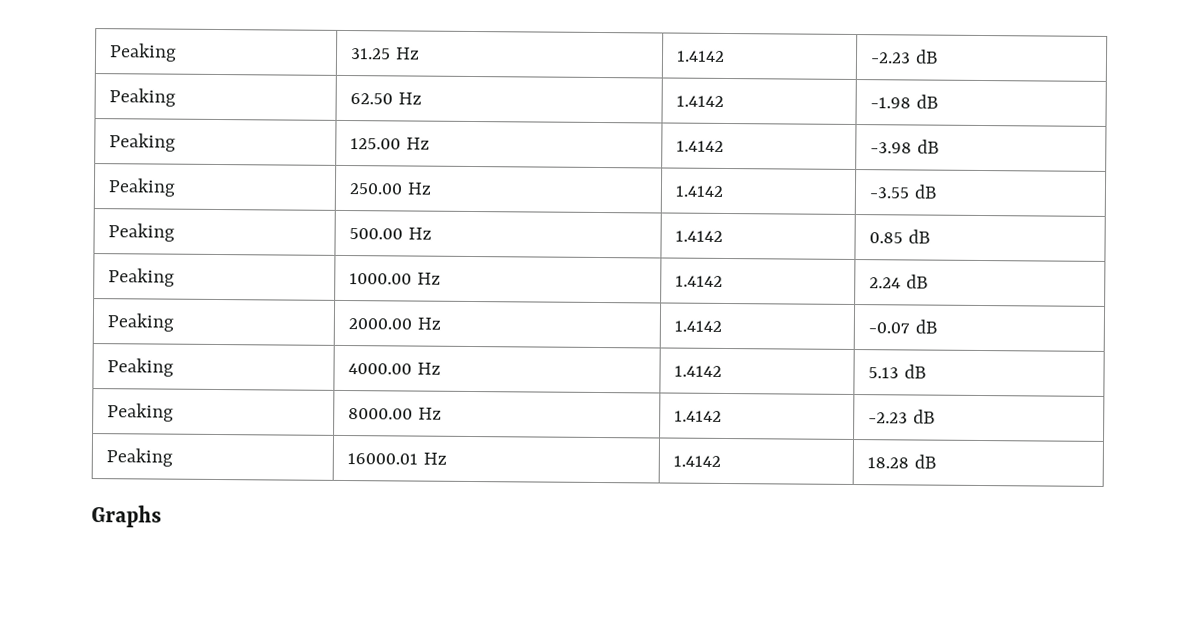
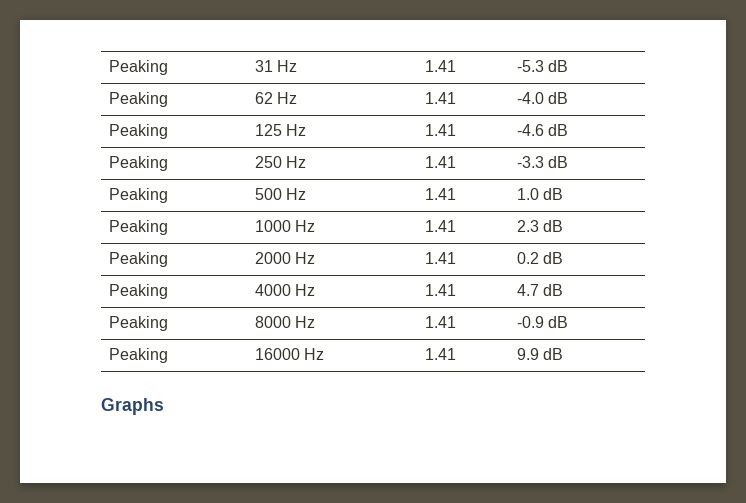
[109,43,178,62] [350,47,420,60] [676,50,726,62] [870,49,938,64] [109,88,177,107] [350,92,422,105] [676,95,725,107] [870,94,938,109] [109,133,177,152] [350,137,430,150] [676,140,725,152] [870,139,939,154] [108,178,177,197] [349,182,432,195] [675,185,724,197] [869,184,937,199] [108,223,176,242] [349,227,432,240] [675,230,724,242] [869,229,930,244] [108,268,176,287] [349,272,441,285] [675,275,724,287] [869,274,928,289] [107,313,175,332] [348,317,441,330] [674,320,723,332] [868,319,937,334] [107,358,175,377] [348,362,441,375] [674,365,723,377] [868,364,926,379] [107,403,175,422] [348,407,442,420] [674,410,723,422] [868,409,935,424] [106,448,174,467] [347,452,447,465] [673,455,722,467] [867,457,910,469] Peaking | 31.25 Hz | 1.4142 | -2.23 dB // Peaking | 62.50 Hz | 1.4142 | -1.98 dB // Peaking | 125.00 Hz | 1.4142 | -3.98 dB // Peaking | 250.00 Hz | 1.4142 | -3.55 dB // Peaking | 500.00 Hz | 1.4142 | 0.85 dB // Peaking | 1000.00 Hz | 1.4142 | 2.24 dB // Peaking | 2000.00 Hz | 1.4142 | -0.07 dB // Peaking | 4000.00 Hz | 1.4142 | 5.13 dB // Peaking | 8000.00 Hz | 1.4142 | -2.23 dB // Peaking | 16000.01 Hz | 1.4142 | 18.28 -> [108,60,168,75] [254,60,297,72] [424,60,456,72] [516,60,568,72] [108,92,168,107] [254,92,297,104] [424,92,456,104] [516,92,568,104] [108,124,168,139] [254,124,306,136] [424,124,456,136] [516,124,568,136] [108,156,168,171] [254,156,306,168] [424,156,456,168] [516,156,568,168] [108,188,168,203] [254,188,306,200] [424,188,456,200] [516,188,563,200] [108,220,168,235] [254,220,315,232] [424,220,456,232] [516,220,563,232] [108,252,168,267] [254,252,315,264] [424,252,456,264] [516,252,563,264] [108,284,168,299] [254,284,315,296] [424,284,456,296] [516,284,563,296] [108,316,168,331] [254,316,315,328] [424,316,456,328] [516,316,568,328] [108,348,168,363] [254,348,324,360] [424,348,456,360] [516,348,539,360] Peaking | 31 Hz | 1.41 | -5.3 dB // Peaking | 62 Hz | 1.41 | -4.0 dB // Peaking | 125 Hz | 1.41 | -4.6 dB // Peaking | 250 Hz | 1.41 | -3.3 dB // Peaking | 500 Hz | 1.41 | 1.0 dB // Peaking | 1000 Hz | 1.41 | 2.3 dB // Peaking | 2000 Hz | 1.41 | 0.2 dB // Peaking | 4000 Hz | 1.41 | 4.7 dB // Peaking | 8000 Hz | 1.41 | -0.9 dB // Peaking | 16000 Hz | 1.41 | 9.9

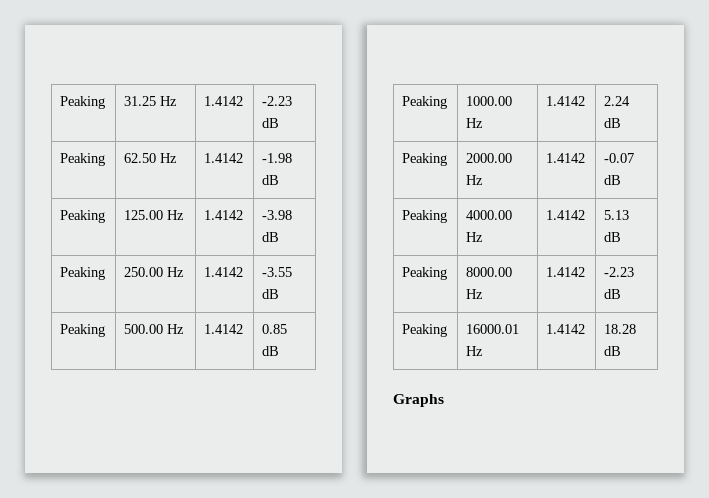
[108,60,168,75] [254,60,297,72] [424,60,456,72] [516,60,568,72] [108,92,168,107] [254,92,297,104] [424,92,456,104] [516,92,568,104] [108,124,168,139] [254,124,306,136] [424,124,456,136] [516,124,568,136] [108,156,168,171] [254,156,306,168] [424,156,456,168] [516,156,568,168] [108,188,168,203] [254,188,306,200] [424,188,456,200] [516,188,563,200] [108,220,168,235] [254,220,315,232] [424,220,456,232] [516,220,563,232] [108,252,168,267] [254,252,315,264] [424,252,456,264] [516,252,563,264] [108,284,168,299] [254,284,315,296] [424,284,456,296] [516,284,563,296] [108,316,168,331] [254,316,315,328] [424,316,456,328] [516,316,568,328] [108,348,168,363] [254,348,324,360] [424,348,456,360] [516,348,539,360] Peaking | 31 Hz | 1.41 | -5.3 dB // Peaking | 62 Hz | 1.41 | -4.0 dB // Peaking | 125 Hz | 1.41 | -4.6 dB // Peaking | 250 Hz | 1.41 | -3.3 dB // Peaking | 500 Hz | 1.41 | 1.0 dB // Peaking | 1000 Hz | 1.41 | 2.3 dB // Peaking | 2000 Hz | 1.41 | 0.2 dB // Peaking | 4000 Hz | 1.41 | 4.7 dB // Peaking | 8000 Hz | 1.41 | -0.9 dB // Peaking | 16000 Hz | 1.41 | 9.9 -> [60,96,106,109] [124,96,178,106] [204,96,244,106] [262,96,293,106] [262,118,280,128] [60,153,106,166] [124,153,178,163] [204,153,244,163] [262,153,293,163] [262,175,280,185] [60,210,106,223] [124,210,185,220] [204,210,244,220] [262,210,293,220] [262,232,280,242] [60,267,106,280] [124,267,185,277] [204,267,244,277] [262,267,293,277] [262,289,280,299] [60,324,106,337] [124,324,185,334] [204,324,244,334] [262,324,288,334] [262,346,280,356] [402,96,448,109] [466,96,513,106] [466,118,484,128] [546,96,586,106] [604,96,631,106] [604,118,622,128] [402,153,448,166] [466,153,513,163] [466,175,484,185] [546,153,586,163] [604,153,635,163] [604,175,622,185] [402,210,448,223] [466,210,513,220] [466,232,484,242] [546,210,586,220] [604,210,630,220] [604,232,622,242] [402,267,448,280] [466,267,513,277] [466,289,484,299] [546,267,586,277] [604,267,635,277] [604,289,622,299] [402,324,448,337] [466,324,520,334] [466,346,484,356] [546,324,586,334] [604,324,637,334] Peaking | 31.25 Hz | 1.4142 | -2.23 dB // Peaking | 62.50 Hz | 1.4142 | -1.98 dB // Peaking | 125.00 Hz | 1.4142 | -3.98 dB // Peaking | 250.00 Hz | 1.4142 | -3.55 dB // Peaking | 500.00 Hz | 1.4142 | 0.85 dB // Peaking | 1000.00 Hz | 1.4142 | 2.24 dB // Peaking | 2000.00 Hz | 1.4142 | -0.07 dB // Peaking | 4000.00 Hz | 1.4142 | 5.13 dB // Peaking | 8000.00 Hz | 1.4142 | -2.23 dB // Peaking | 16000.01 Hz | 1.4142 | 18.28

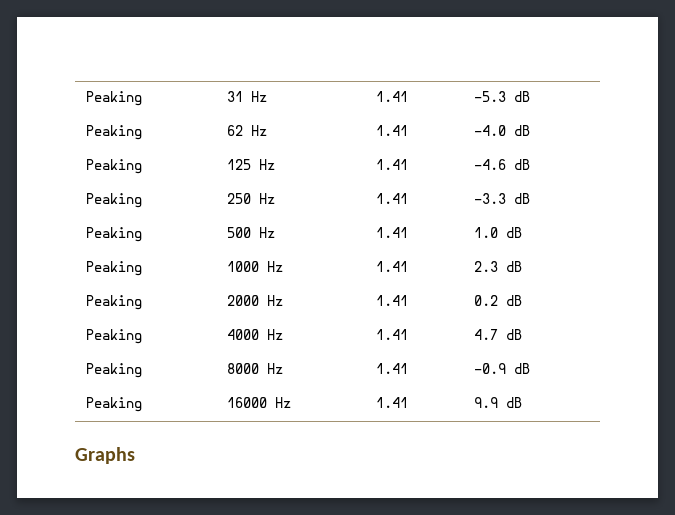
[60,96,106,109] [124,96,178,106] [204,96,244,106] [262,96,293,106] [262,118,280,128] [60,153,106,166] [124,153,178,163] [204,153,244,163] [262,153,293,163] [262,175,280,185] [60,210,106,223] [124,210,185,220] [204,210,244,220] [262,210,293,220] [262,232,280,242] [60,267,106,280] [124,267,185,277] [204,267,244,277] [262,267,293,277] [262,289,280,299] [60,324,106,337] [124,324,185,334] [204,324,244,334] [262,324,288,334] [262,346,280,356] [402,96,448,109] [466,96,513,106] [466,118,484,128] [546,96,586,106] [604,96,631,106] [604,118,622,128] [402,153,448,166] [466,153,513,163] [466,175,484,185] [546,153,586,163] [604,153,635,163] [604,175,622,185] [402,210,448,223] [466,210,513,220] [466,232,484,242] [546,210,586,220] [604,210,630,220] [604,232,622,242] [402,267,448,280] [466,267,513,277] [466,289,484,299] [546,267,586,277] [604,267,635,277] [604,289,622,299] [402,324,448,337] [466,324,520,334] [466,346,484,356] [546,324,586,334] [604,324,637,334] Peaking | 31.25 Hz | 1.4142 | -2.23 dB // Peaking | 62.50 Hz | 1.4142 | -1.98 dB // Peaking | 125.00 Hz | 1.4142 | -3.98 dB // Peaking | 250.00 Hz | 1.4142 | -3.55 dB // Peaking | 500.00 Hz | 1.4142 | 0.85 dB // Peaking | 1000.00 Hz | 1.4142 | 2.24 dB // Peaking | 2000.00 Hz | 1.4142 | -0.07 dB // Peaking | 4000.00 Hz | 1.4142 | 5.13 dB // Peaking | 8000.00 Hz | 1.4142 | -2.23 dB // Peaking | 16000.01 Hz | 1.4142 | 18.28 -> [85,91,142,106] [226,91,267,102] [375,91,408,102] [473,91,530,102] [85,125,142,140] [226,125,267,136] [375,125,408,136] [473,125,530,136] [85,159,142,174] [226,159,275,170] [375,159,408,170] [473,159,530,170] [85,193,142,208] [226,193,275,204] [375,193,408,204] [473,193,530,204] [85,227,142,242] [226,227,275,238] [375,227,408,238] [473,227,522,238] [85,261,142,276] [226,261,283,272] [375,261,408,272] [473,261,522,272] [85,295,142,310] [226,295,283,306] [375,295,408,306] [473,295,522,306] [85,329,142,344] [226,329,283,340] [375,329,408,340] [473,329,522,340] [85,363,142,378] [226,363,283,374] [375,363,408,374] [473,363,530,374] [85,397,142,412] [226,397,291,408] [375,397,408,408] [473,397,498,408] Peaking | 31 Hz | 1.41 | -5.3 dB // Peaking | 62 Hz | 1.41 | -4.0 dB // Peaking | 125 Hz | 1.41 | -4.6 dB // Peaking | 250 Hz | 1.41 | -3.3 dB // Peaking | 500 Hz | 1.41 | 1.0 dB // Peaking | 1000 Hz | 1.41 | 2.3 dB // Peaking | 2000 Hz | 1.41 | 0.2 dB // Peaking | 4000 Hz | 1.41 | 4.7 dB // Peaking | 8000 Hz | 1.41 | -0.9 dB // Peaking | 16000 Hz | 1.41 | 9.9

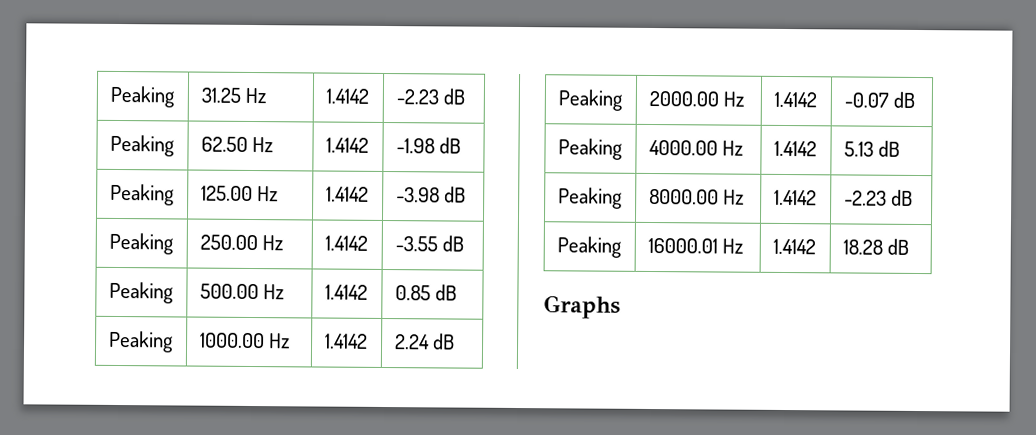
[85,91,142,106] [226,91,267,102] [375,91,408,102] [473,91,530,102] [85,125,142,140] [226,125,267,136] [375,125,408,136] [473,125,530,136] [85,159,142,174] [226,159,275,170] [375,159,408,170] [473,159,530,170] [85,193,142,208] [226,193,275,204] [375,193,408,204] [473,193,530,204] [85,227,142,242] [226,227,275,238] [375,227,408,238] [473,227,522,238] [85,261,142,276] [226,261,283,272] [375,261,408,272] [473,261,522,272] [85,295,142,310] [226,295,283,306] [375,295,408,306] [473,295,522,306] [85,329,142,344] [226,329,283,340] [375,329,408,340] [473,329,522,340] [85,363,142,378] [226,363,283,374] [375,363,408,374] [473,363,530,374] [85,397,142,412] [226,397,291,408] [375,397,408,408] [473,397,498,408] Peaking | 31 Hz | 1.41 | -5.3 dB // Peaking | 62 Hz | 1.41 | -4.0 dB // Peaking | 125 Hz | 1.41 | -4.6 dB // Peaking | 250 Hz | 1.41 | -3.3 dB // Peaking | 500 Hz | 1.41 | 1.0 dB // Peaking | 1000 Hz | 1.41 | 2.3 dB // Peaking | 2000 Hz | 1.41 | 0.2 dB // Peaking | 4000 Hz | 1.41 | 4.7 dB // Peaking | 8000 Hz | 1.41 | -0.9 dB // Peaking | 16000 Hz | 1.41 | 9.9 -> [109,85,175,108] [200,87,267,104] [325,88,369,104] [395,88,466,105] [109,134,175,157] [200,136,274,153] [325,137,369,153] [395,137,462,154] [109,183,175,206] [200,185,279,202] [325,186,369,202] [395,186,467,203] [108,232,174,255] [199,234,284,251] [324,235,368,251] [394,235,465,252] [108,281,174,304] [199,283,285,300] [324,284,368,300] [394,284,458,301] [107,330,174,353] [199,332,291,349] [324,333,368,349] [394,333,456,350] [557,89,623,111] [648,90,745,107] [773,91,817,108] [843,91,916,108] [557,138,623,160] [648,139,744,156] [773,140,817,157] [843,140,901,157] [557,187,623,209] [648,188,745,205] [773,189,817,206] [843,189,914,206] [556,236,622,258] [647,237,744,254] [772,238,816,255] [842,239,883,255] Peaking | 31.25 Hz | 1.4142 | -2.23 dB // Peaking | 62.50 Hz | 1.4142 | -1.98 dB // Peaking | 125.00 Hz | 1.4142 | -3.98 dB // Peaking | 250.00 Hz | 1.4142 | -3.55 dB // Peaking | 500.00 Hz | 1.4142 | 0.85 dB // Peaking | 1000.00 Hz | 1.4142 | 2.24 dB // Peaking | 2000.00 Hz | 1.4142 | -0.07 dB // Peaking | 4000.00 Hz | 1.4142 | 5.13 dB // Peaking | 8000.00 Hz | 1.4142 | -2.23 dB // Peaking | 16000.01 Hz | 1.4142 | 18.28

